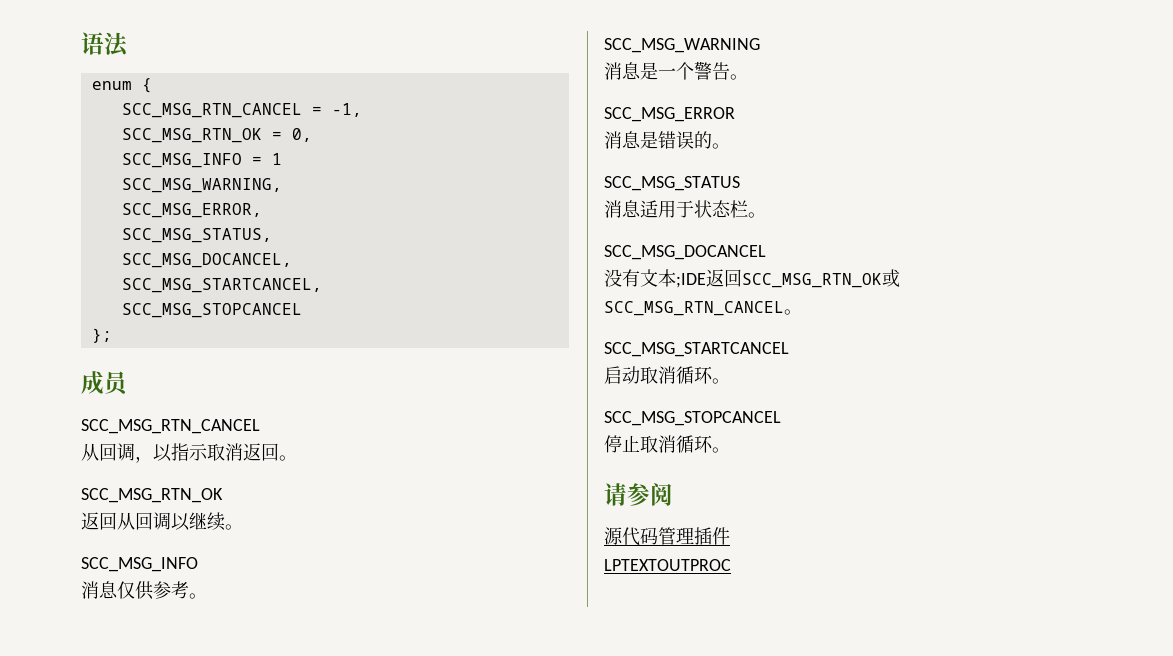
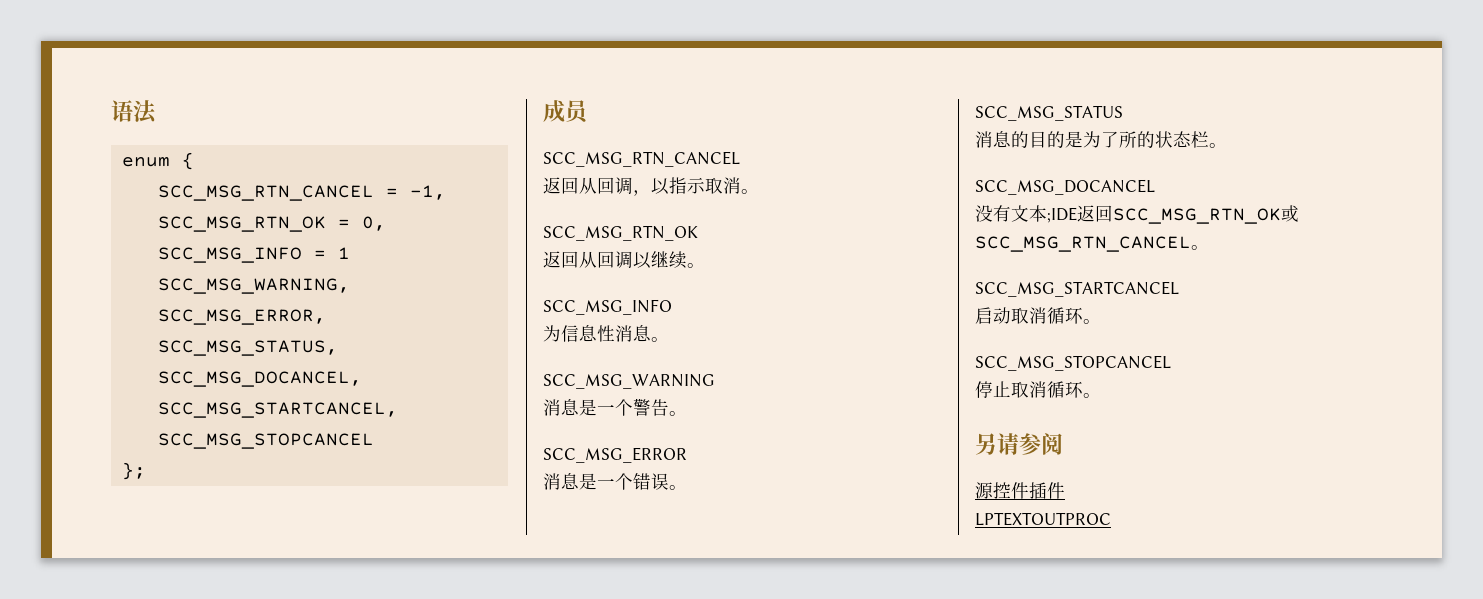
(260, 426) none -> [543,177,579,194] 返回
[243,443,279,461] 返回 -> (741, 185) none
[81,581,189,600] 消息仅供参考 -> [543,325,651,342] 为信息性消息
[658,131,712,149] 错误的 -> [597,473,669,490] 一个错误
[640,200,694,218] 适用于 -> [1011,131,1155,148] 的目的是为了所的
(730, 450) none -> [975,433,997,455] 另
[622,527,694,546] 代码管理 -> [993,482,1029,499] 控件

